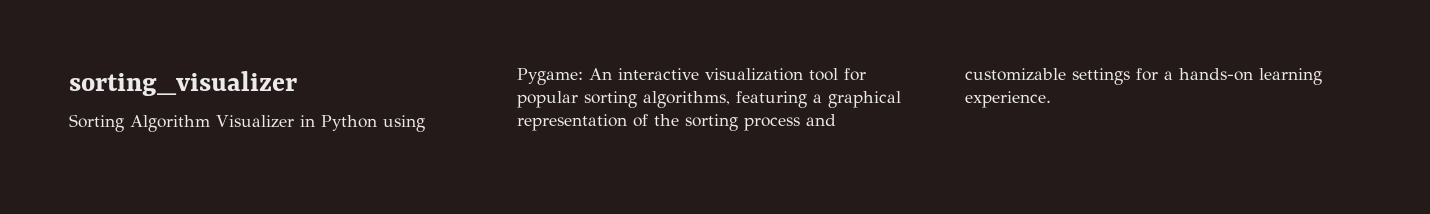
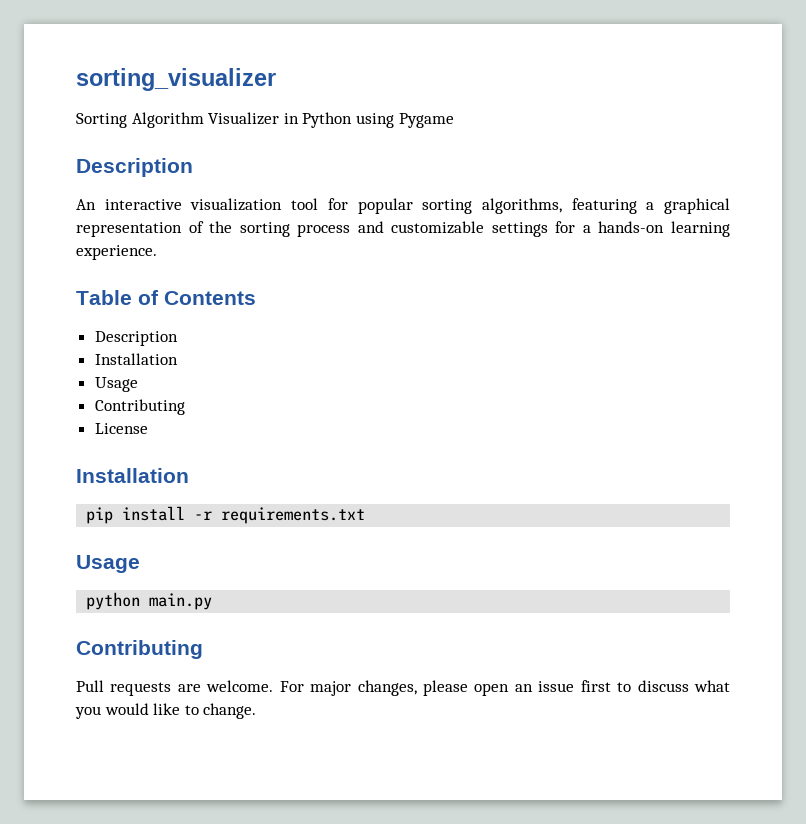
[517,68,583,85] Pygame: -> [398,113,454,128] [76,158,193,177] Pygame // Description //
(1051, 99) none -> [76,290,256,305] [94,331,178,346] [94,353,178,365] [94,377,138,392] [94,399,185,415] [94,423,148,434] [76,468,189,483] [86,506,366,524] [76,555,140,573] [86,592,213,610] [76,640,203,659] [76,680,731,696] [75,703,257,719] // Table of Contents // Description // Installation // Usage // Contributing // License // Installation // pip install -r requirements.txt // Usage // python main.py // Contributing // Pull requests are welcome. For major changes, please open an issue first to discuss what you would like to change.

